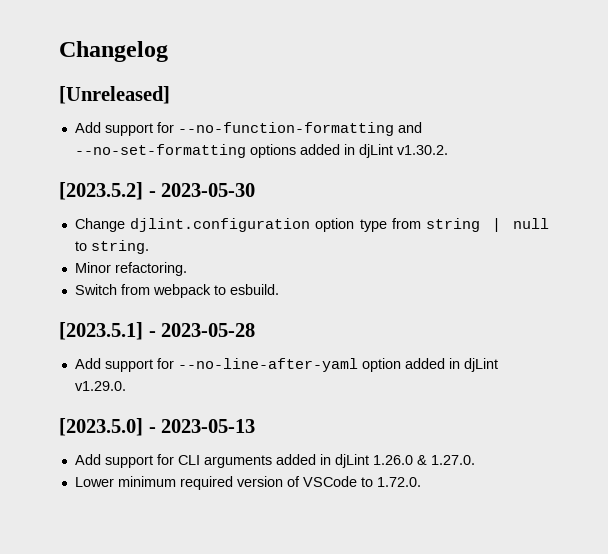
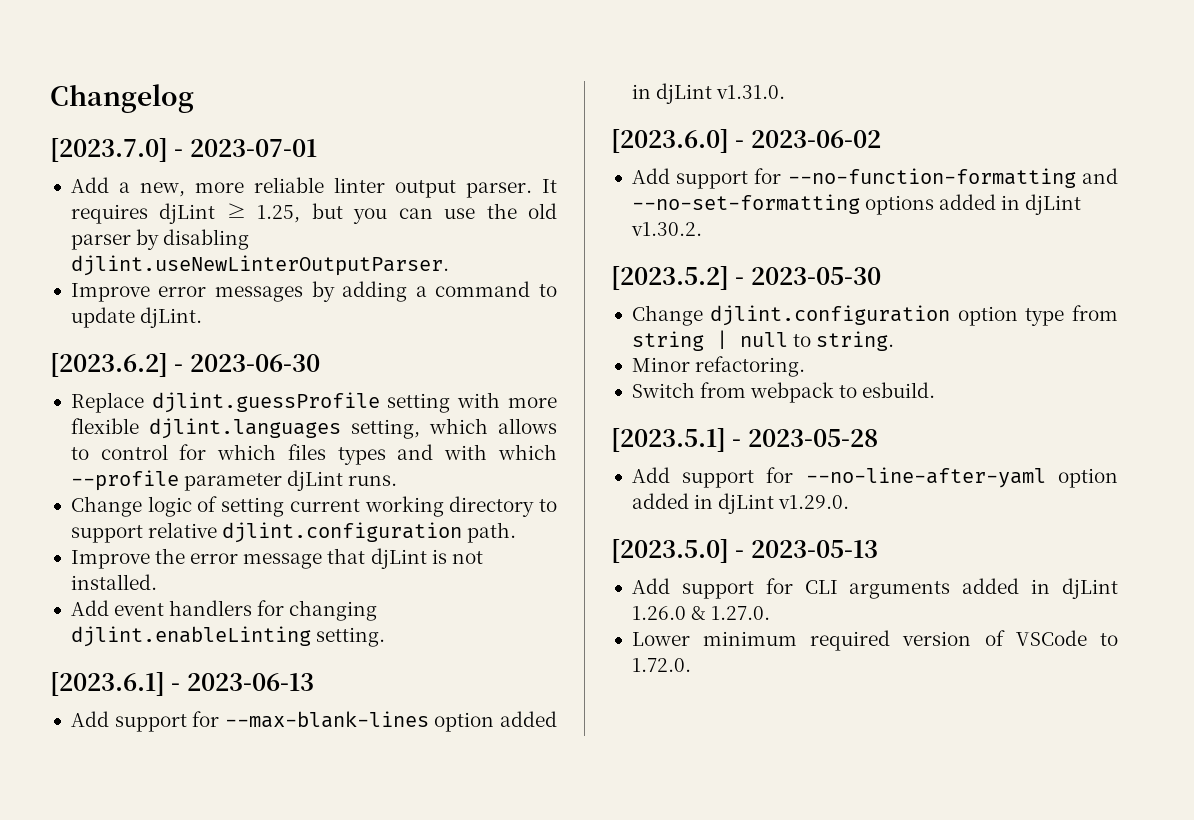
[59,86,170,104] [Unreleased] -> [50,138,317,162] [70,177,557,198] [70,203,558,224] [70,229,250,250] [70,255,449,276] [70,281,557,302] [70,307,203,328] [50,353,320,377] [70,392,558,413] [70,418,558,439] [70,444,557,465] [70,470,398,491] [70,496,557,517] [70,522,517,543] [70,548,483,569] [70,574,157,590] [70,600,378,621] [70,626,386,647] [50,672,314,696] [70,711,557,732] [631,83,786,104] [611,129,881,153] [2023.7.0] - 2023-07-01 // Add a new, more reliable linter output parser. It requires djLint ≥ 1.25, but you can use the old parser by disabling djlint.useNewLinterOutputParser. // Improve error messages by adding a command to update djLint. // [2023.6.2] - 2023-06-30 // Replace djlint.guessProfile setting with more flexible djlint.languages setting, which allows to control for which files types and with which --profile parameter djLint runs. // Change logic of setting current working directory to support relative djlint.configuration path. // Improve the error message that djLint is not installed. // Add event handlers for changing djlint.enableLinting setting. // [2023.6.1] - 2023-06-13 // Add support for --max-blank-lines option added in djLint v1.31.0. // [2023.6.0] - 2023-06-02

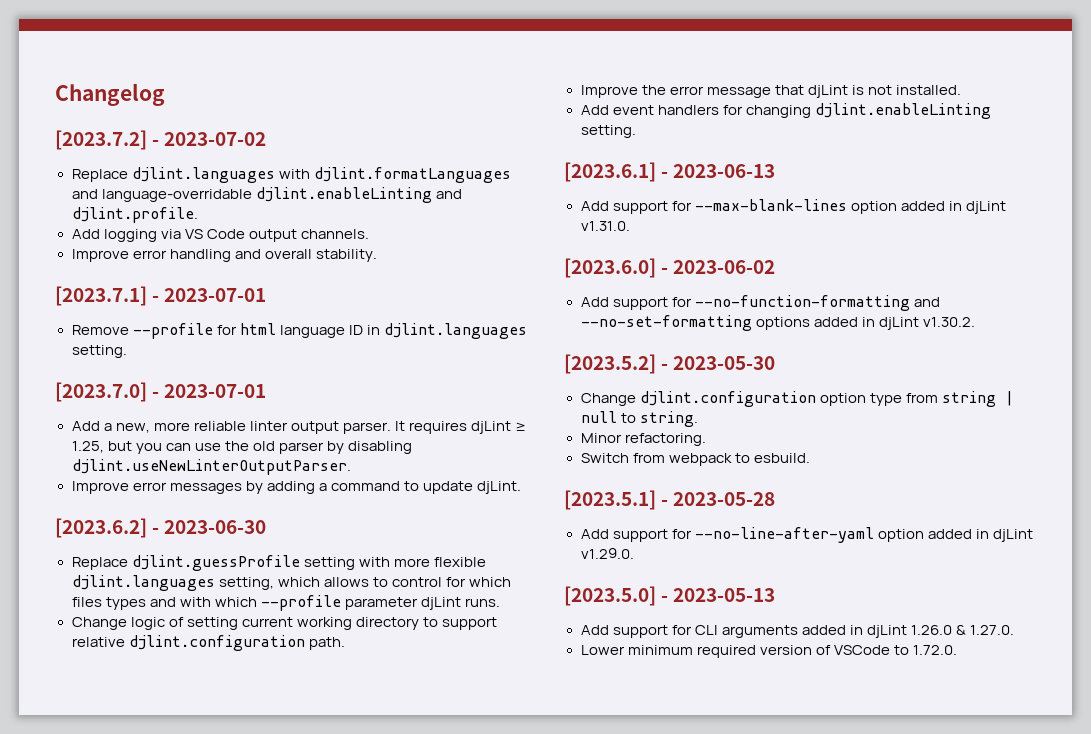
(194, 98) none -> [55,130,267,150] [71,167,511,183] [71,187,462,203] [71,207,198,223] [71,229,369,242] [71,249,377,262] [55,286,267,306] [71,323,527,339] [71,345,127,358] // [2023.7.2] - 2023-07-02 // Replace djlint.languages with djlint.formatLanguages and language-overridable djlint.enableLinting and djlint.profile. // Add logging via VS Code output channels. // Improve error handling and overall stability. // [2023.7.1] - 2023-07-01 // Remove --profile for html language ID in djlint.languages setting.

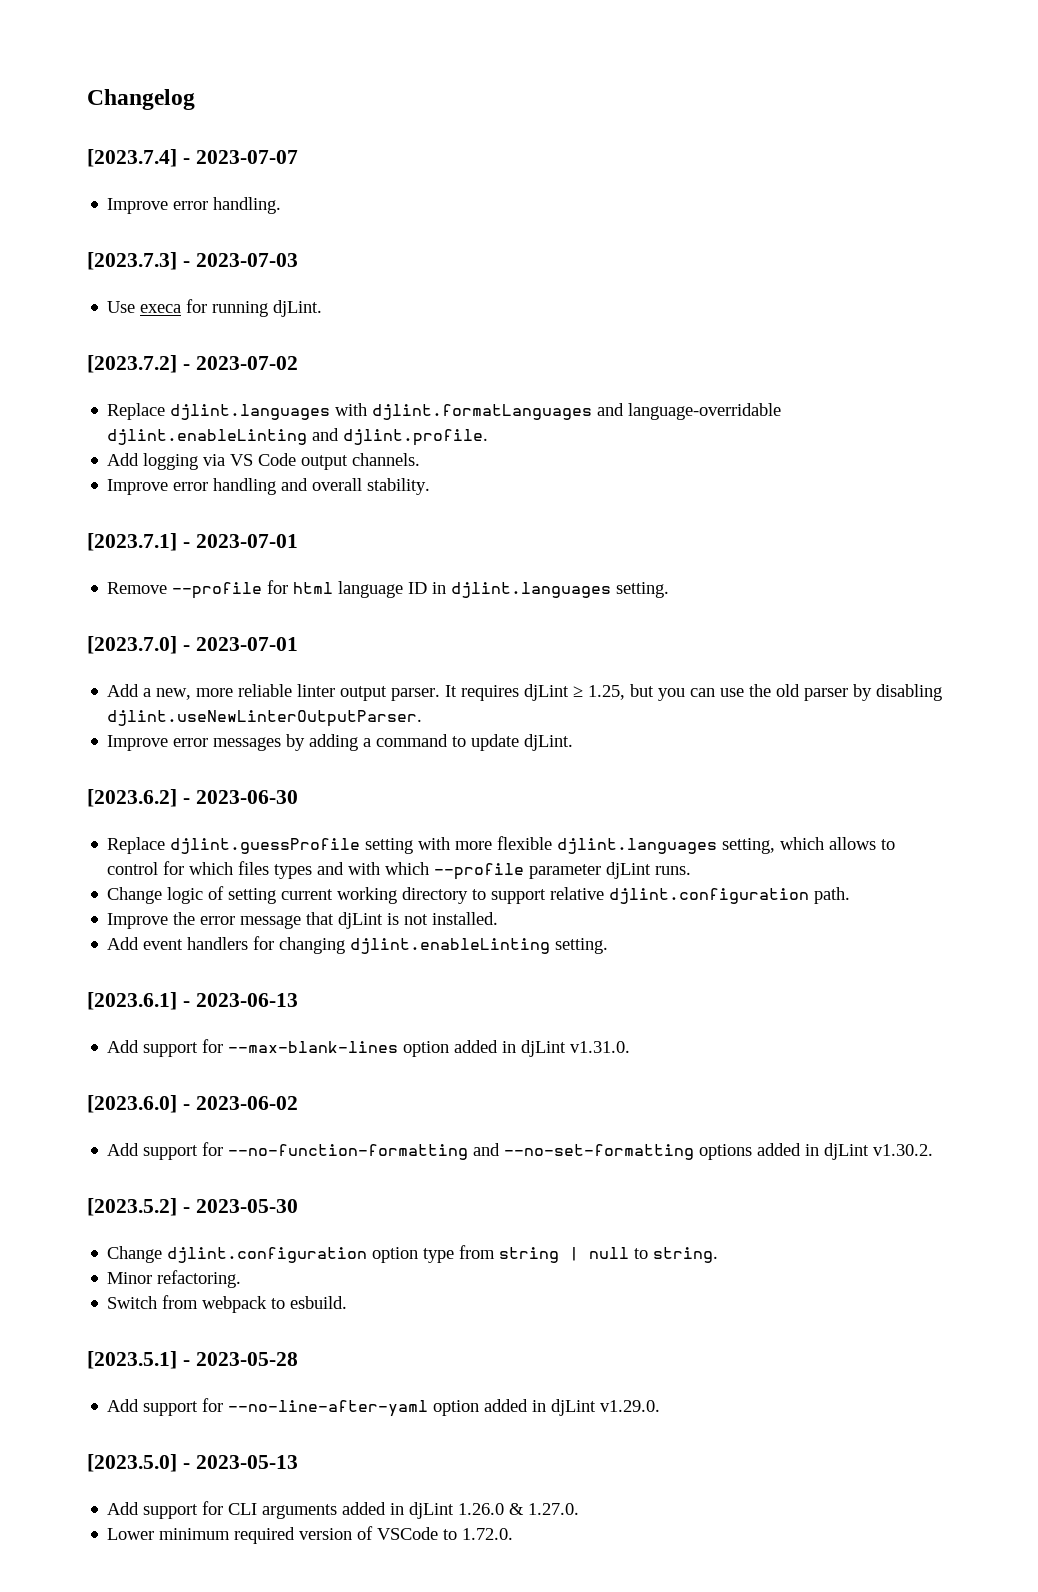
(165, 94) none -> [87,149,298,167] [107,197,282,214] [87,252,298,270] [107,299,323,317] // [2023.7.4] - 2023-07-07 // Improve error handling. // [2023.7.3] - 2023-07-03 // Use execa for running djLint.

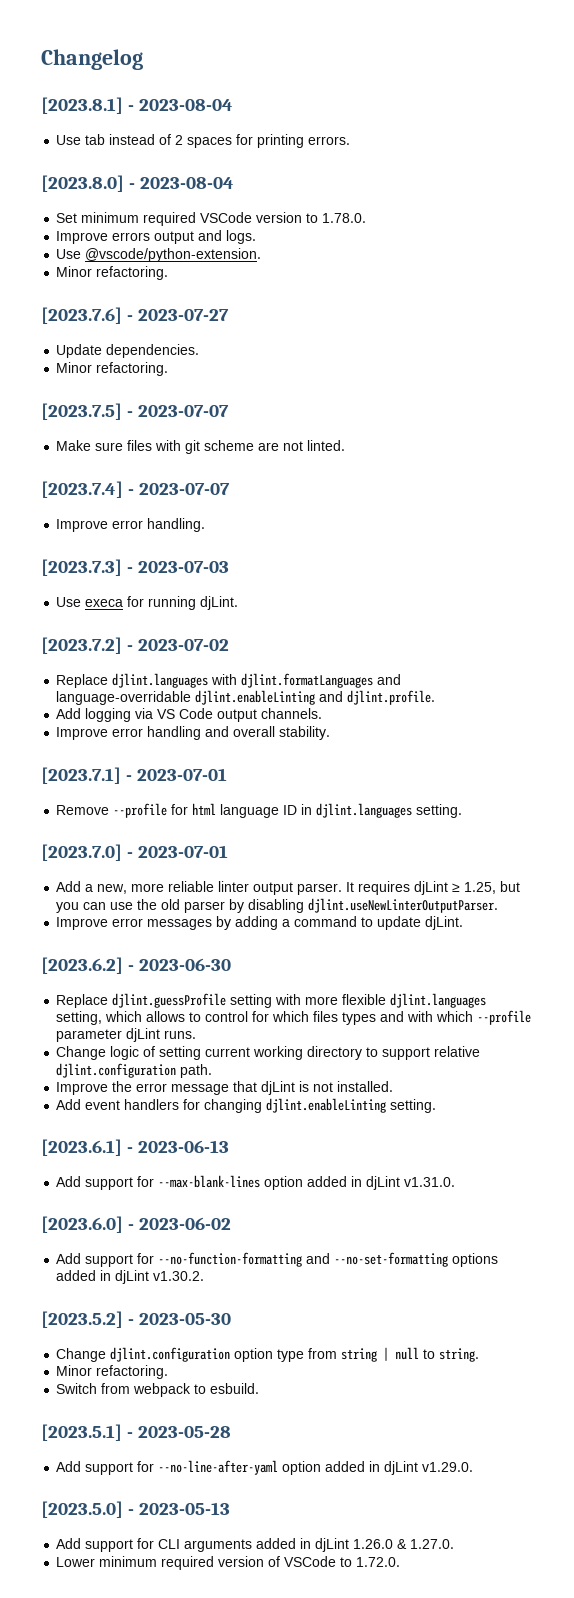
(195, 99) none -> [41,97,234,114] [56,134,351,148] [41,175,235,192] [56,212,367,226] [56,230,257,244] [56,248,262,262] [56,266,169,280] [41,307,230,324] [56,344,200,358] [56,362,169,376] [41,403,230,420] [56,440,346,454] // [2023.8.1] - 2023-08-04 // Use tab instead of 2 spaces for printing errors. // [2023.8.0] - 2023-08-04 // Set minimum required VSCode version to 1.78.0. // Improve errors output and logs. // Use @vscode/python-extension. // Minor refactoring. // [2023.7.6] - 2023-07-27 // Update dependencies. // Minor refactoring. // [2023.7.5] - 2023-07-07 // Make sure files with git scheme are not linted.

